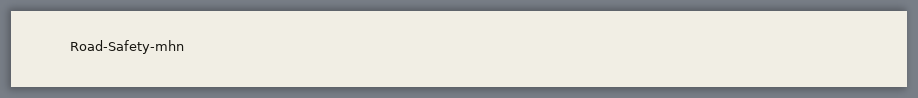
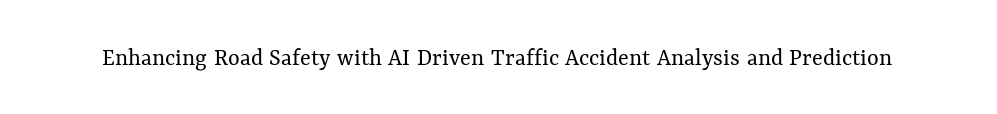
[70,40,184,54] Road-Safety-mhn -> [102,48,893,71] Enhancing Road Safety with AI Driven Traffic Accident Analysis and Prediction

